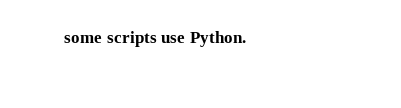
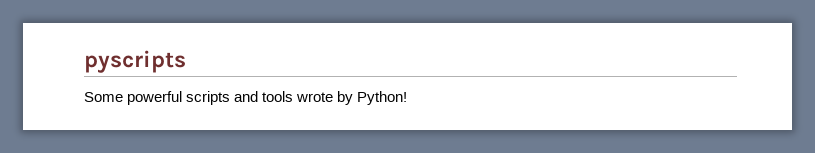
[64,31,246,47] some scripts use Python. -> [84,50,186,73] [84,91,408,105] pyscripts // Some powerful scripts and tools wrote by Python!

